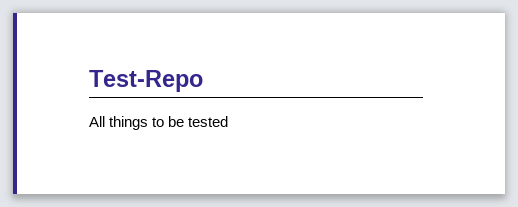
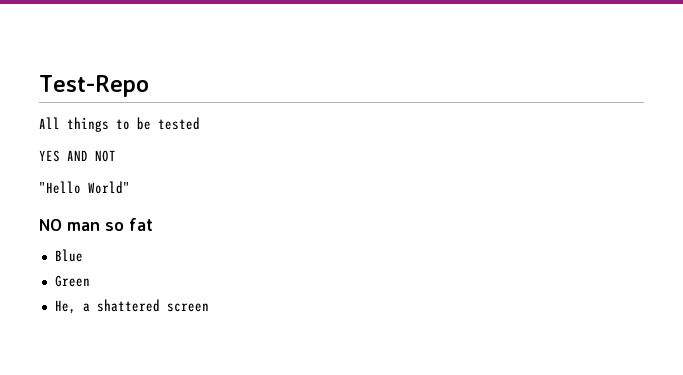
(229, 121) none -> [39,150,116,162] [39,181,130,194] [39,218,153,231] [54,249,83,262] [54,275,90,287] [54,299,209,314] // YES AND NOT // "Hello World" // NO man so fat // Blue // Green // He, a shattered screen

